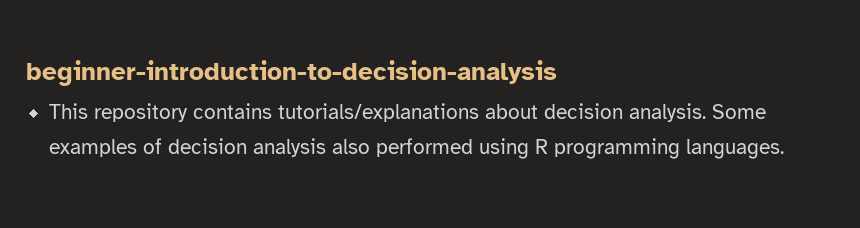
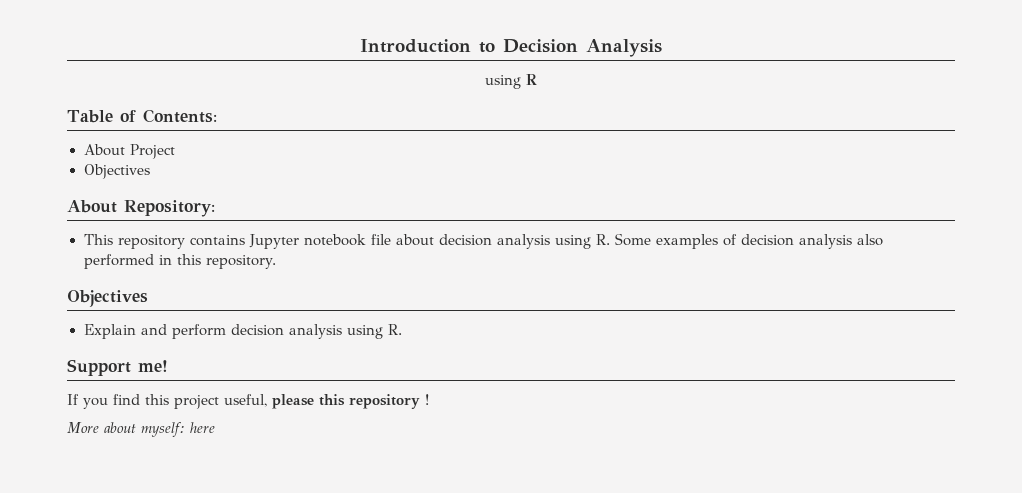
[26,60,557,86] [48,103,706,122] beginner-introduction-to-decision-analysis // This repository contains tutorials/explanations about decision analysis. -> [360,39,662,57] [485,74,537,89] [67,109,217,123] [83,144,175,159] [83,164,150,179] [67,200,215,217] [83,234,610,249] Introduction to Decision Analysis // using R // Table of Contents: // About Project // Objectives // About Repository: // This repository contains Jupyter notebook file about decision analysis using R.
[478,138,784,159] using R programming languages. -> [158,254,277,269] [67,290,148,307] [83,324,402,339] [67,359,168,376] [67,394,429,409] [67,422,215,437] in this repository. // Objectives // Explain and perform decision analysis using R. // Support me! // If you find this project useful, please this repository ! // More about myself: here

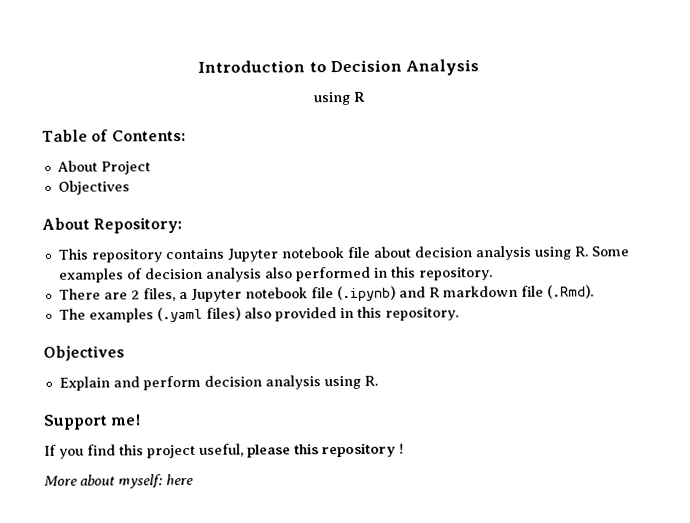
(277, 262) none -> [58,284,594,302] [58,306,459,323] // There are 2 files, a Jupyter notebook file (.ipynb) and R markdown file (.Rmd). // The examples (.yaml files) also provided in this repository.

